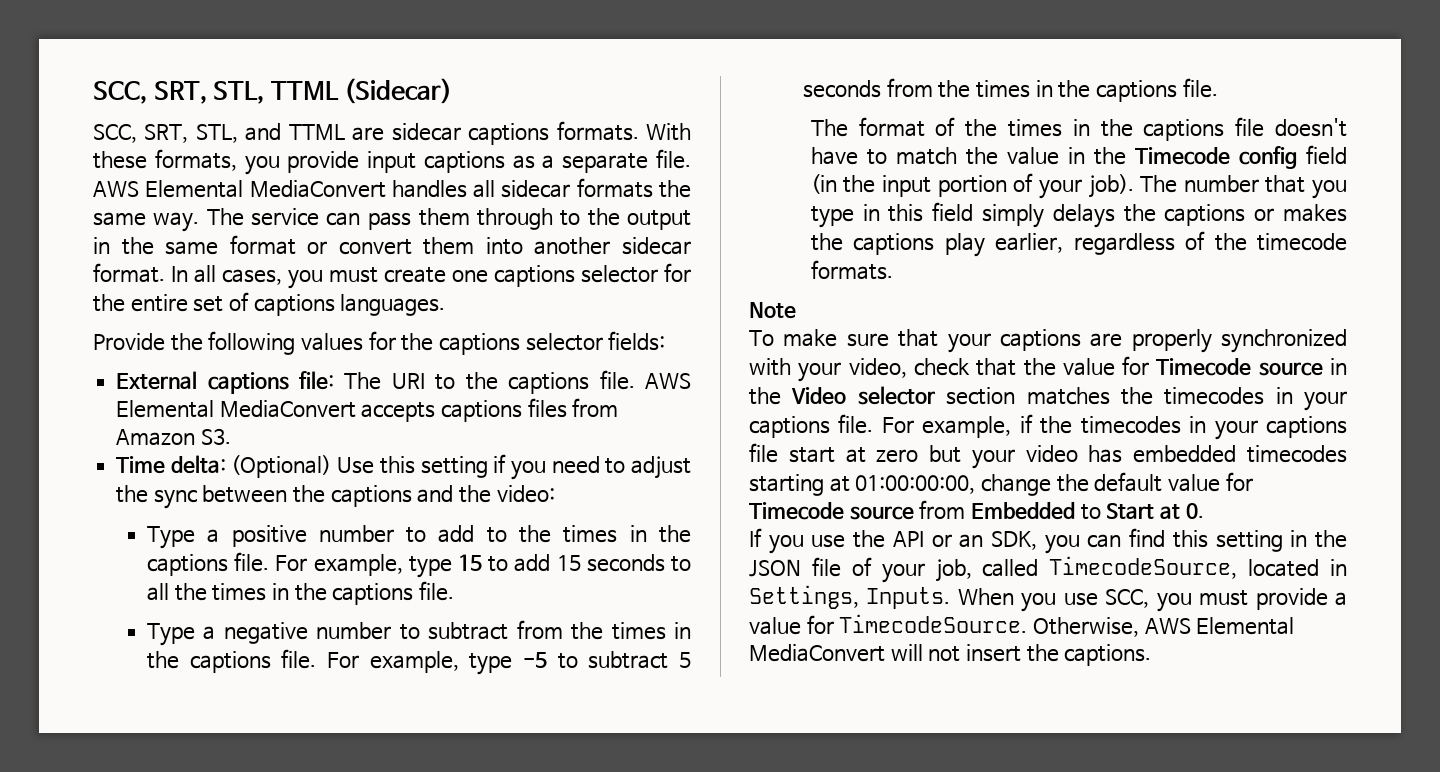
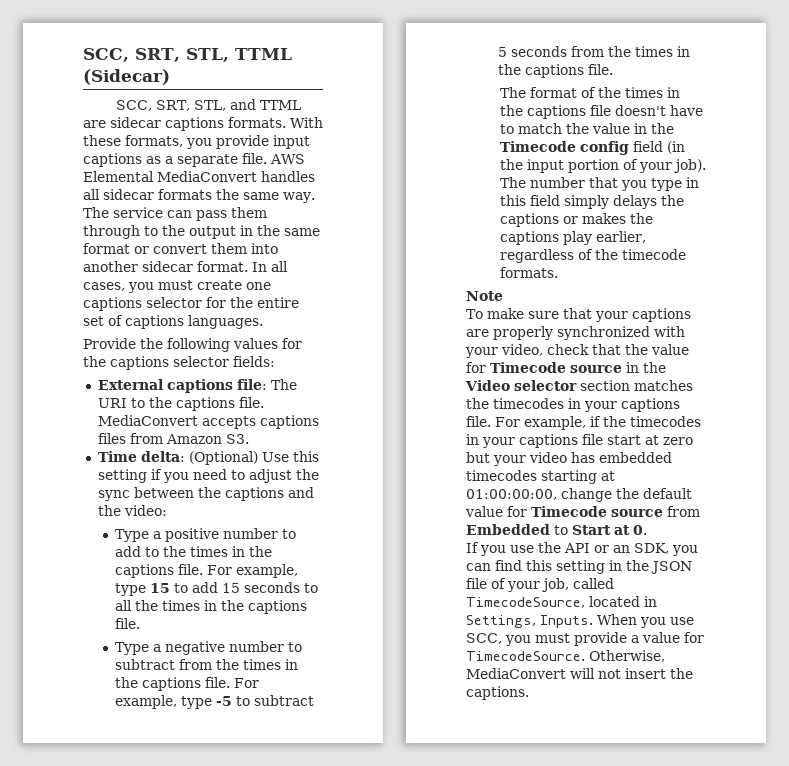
[645,373,692,389] [116,400,215,418] AWS Elemental -> (264, 402) none
[1144,617,1295,635] AWS Elemental -> (665, 656) none

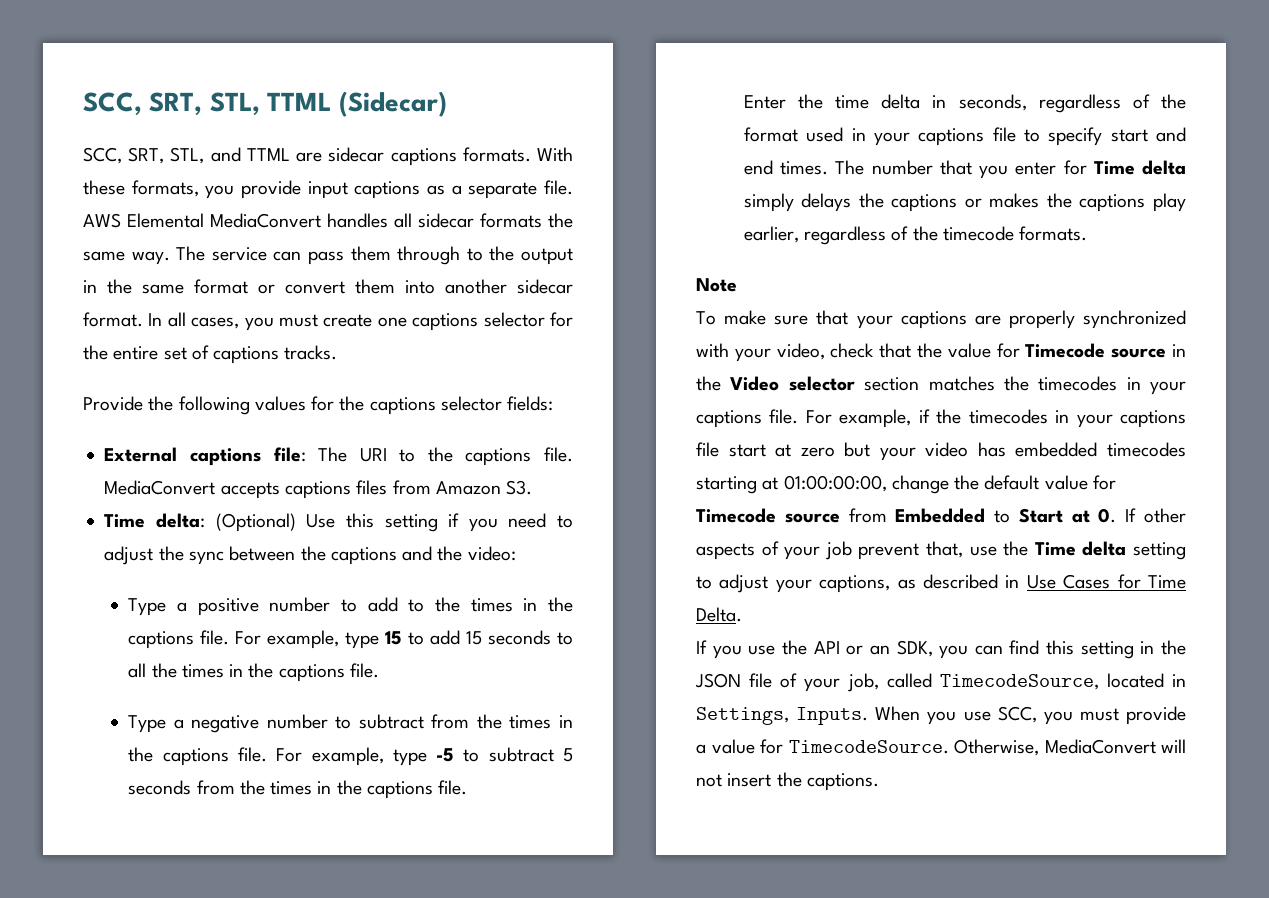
[188,315,263,329] languages. -> [284,345,338,360] tracks.
[499,87,680,98] [499,105,703,119] [499,123,674,134] [499,141,685,155] [499,159,706,173] [499,177,699,191] [499,195,560,206] The format of the times in the captions file doesn't have to match the value in the Timecode config field (in the input portion of your job). The number that you type in this field -> [743,94,1186,113] [743,127,1186,146] [743,160,1186,179] Enter the time delta in seconds, regardless of the format used in your captions file to specify start and end times. The number that you enter for Time delta
(647, 530) none -> [1125,508,1186,523] [696,541,1186,560] [696,574,1186,593] [696,607,742,622] If other aspects of your job prevent that, use the Time delta setting to adjust your captions, as described in Use Cases for Time Delta.

